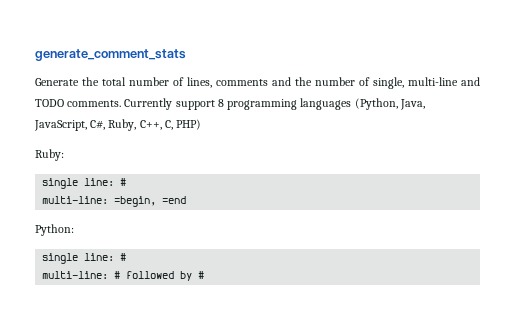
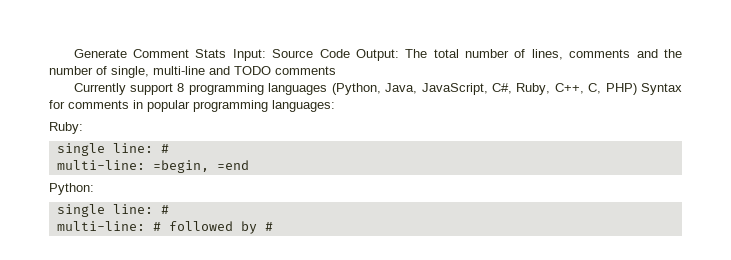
[35,49,186,61] [35,77,99,86] generate_comment_stats // Generate the -> [73,49,428,61] Generate Comment Stats Input: Source Code Output: The
[67,100,122,107] comments. -> [275,66,336,75] comments //
(202, 124) none -> [640,83,682,95] [49,100,335,112] Syntax for comments in popular programming languages:

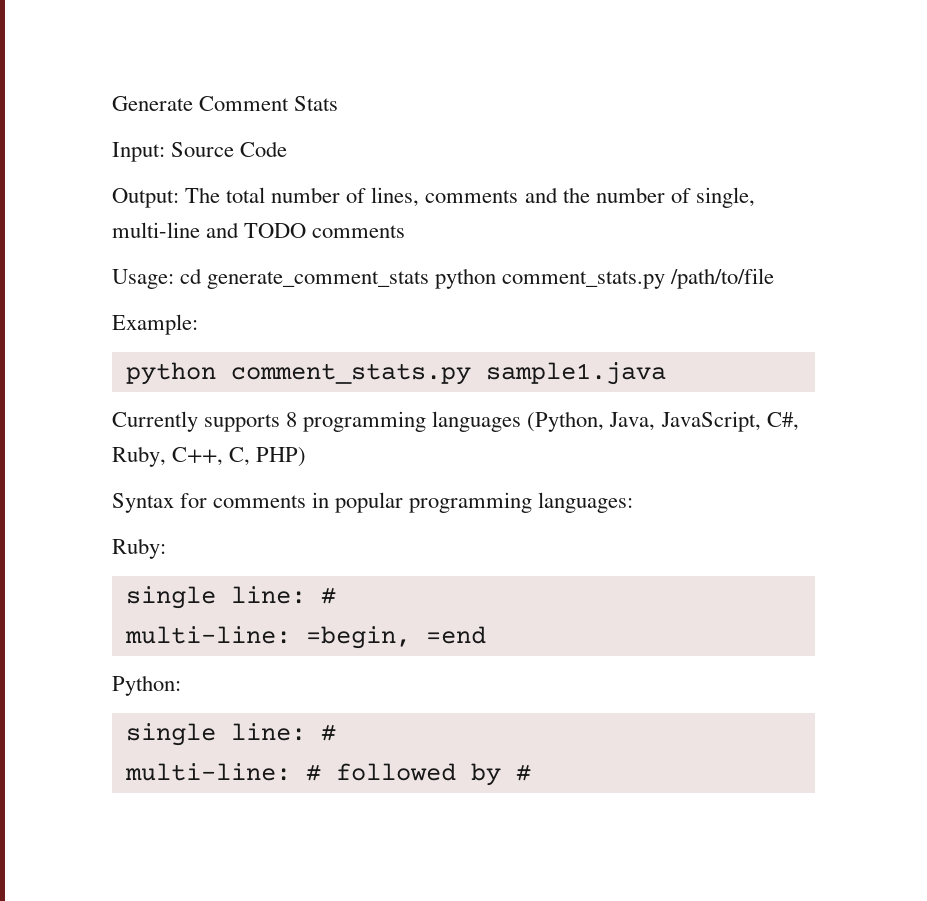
(227, 53) none -> (339, 103) //
(350, 53) none -> (288, 149) //
(336, 70) none -> [112,268,775,289] [112,314,198,335] [125,362,666,385] // Usage: cd generate_comment_stats python comment_stats.py /path/to/file // Example: // python comment_stats.py sample1.java
[129,83,173,95] support -> [204,414,281,432] supports
(637, 89) none -> (307, 457) //

